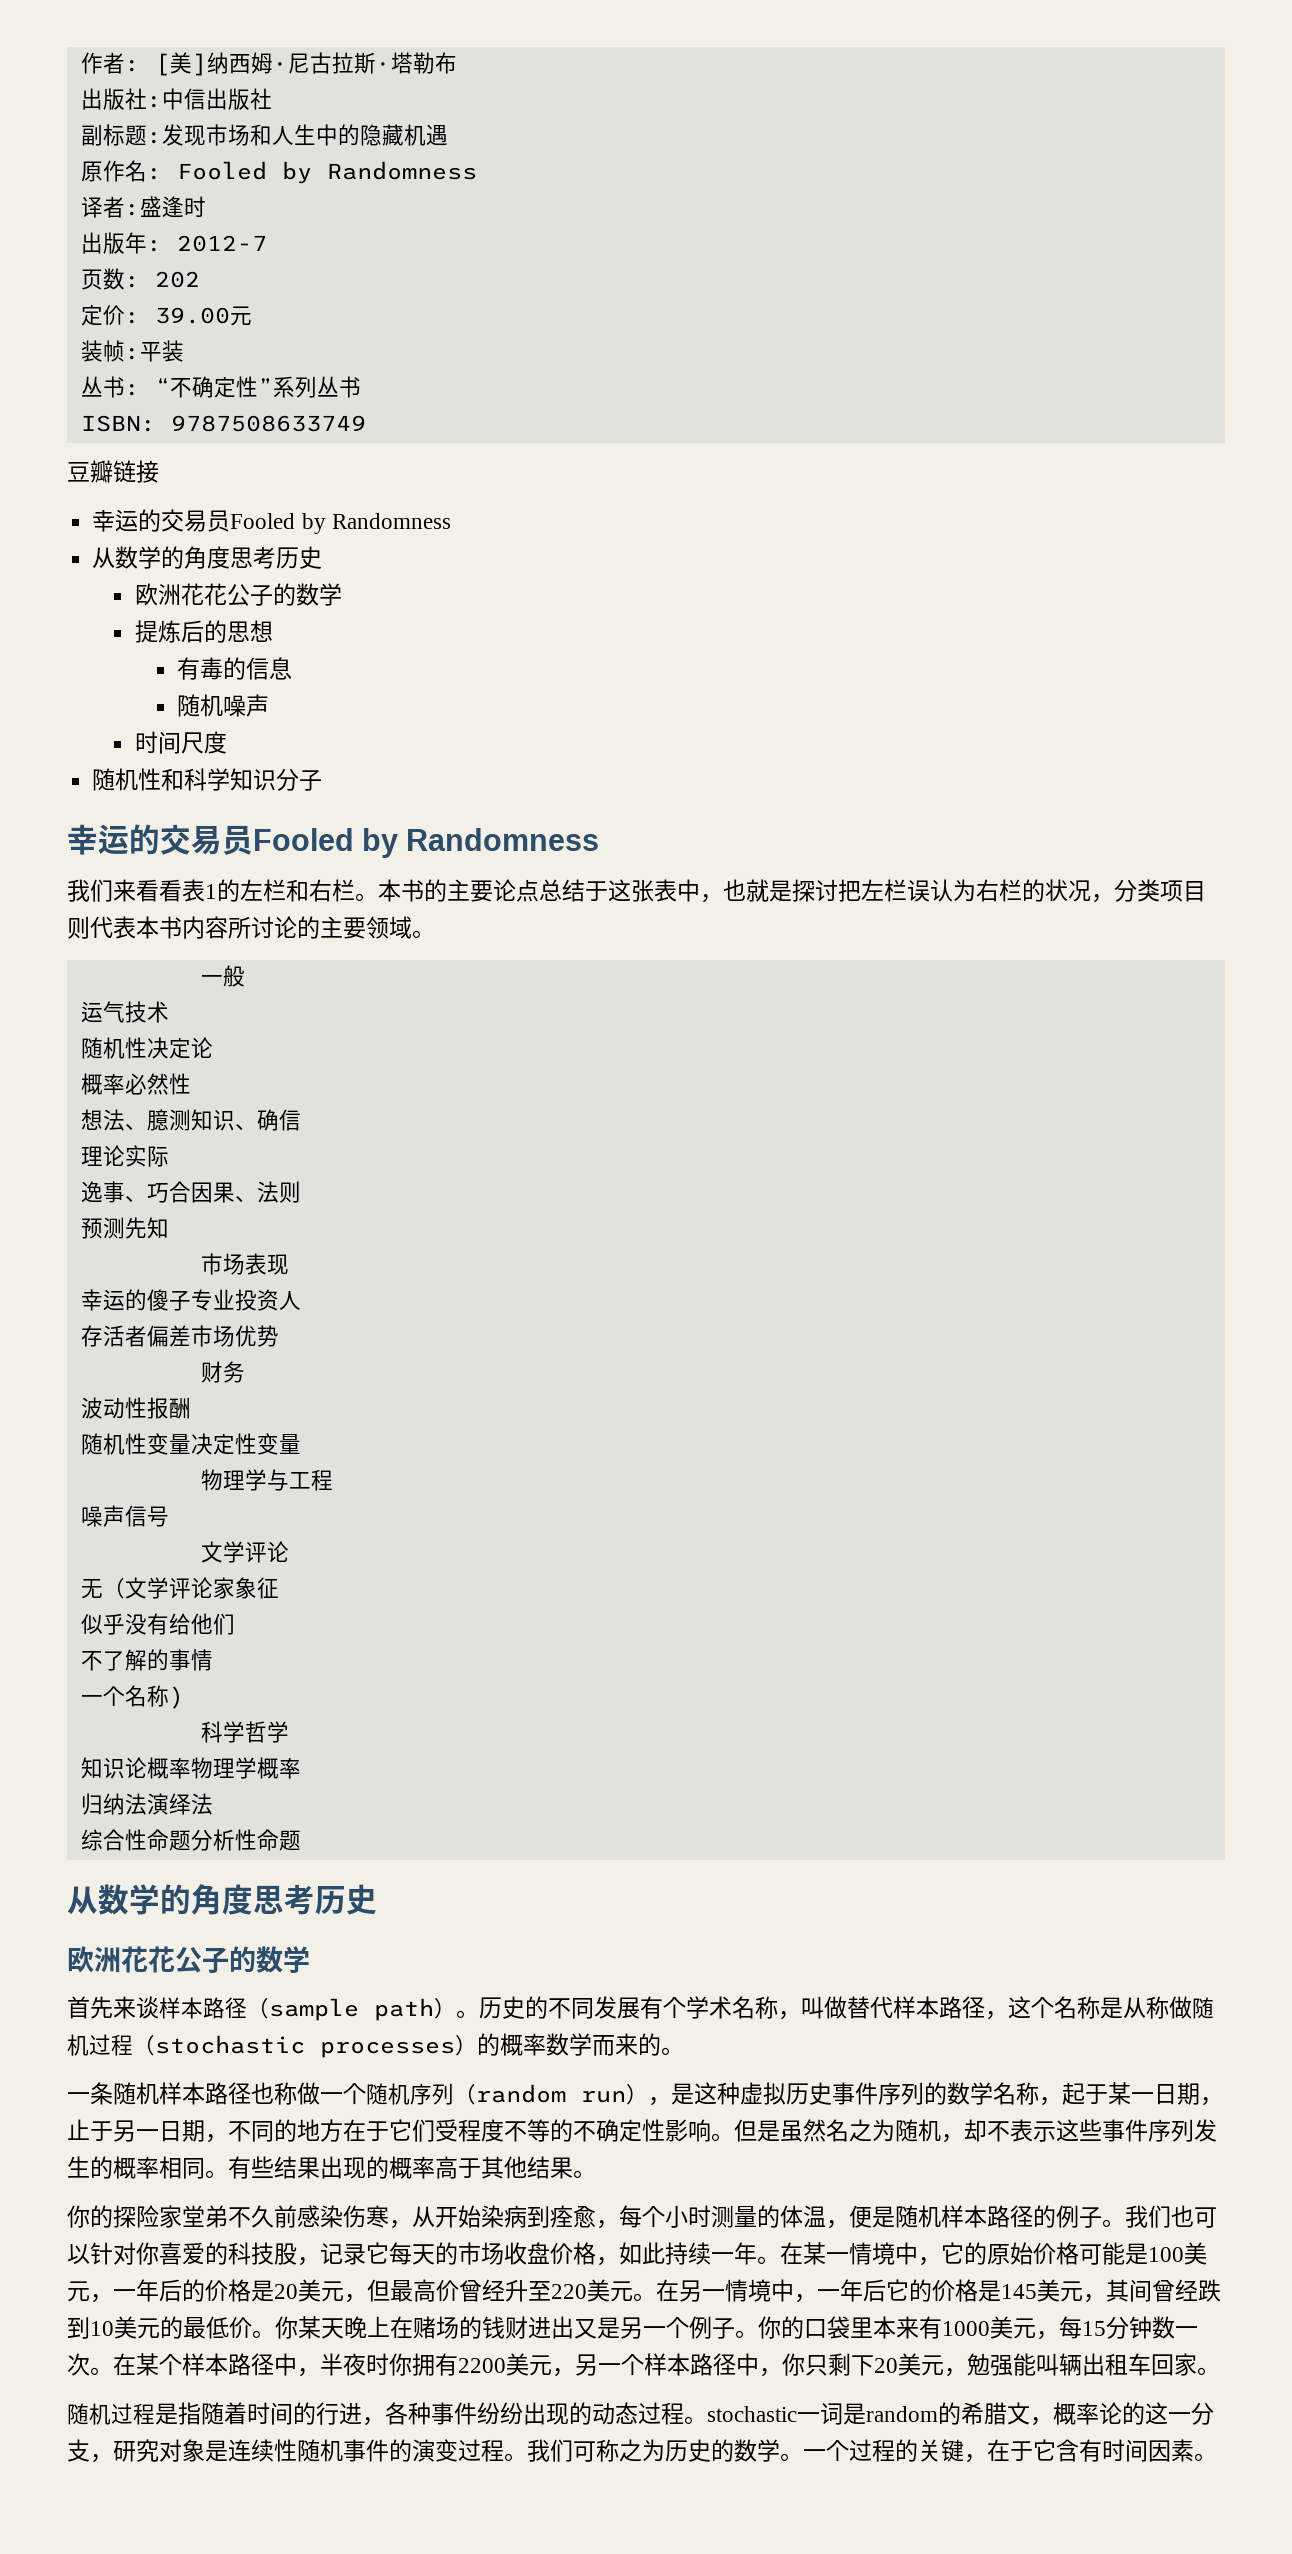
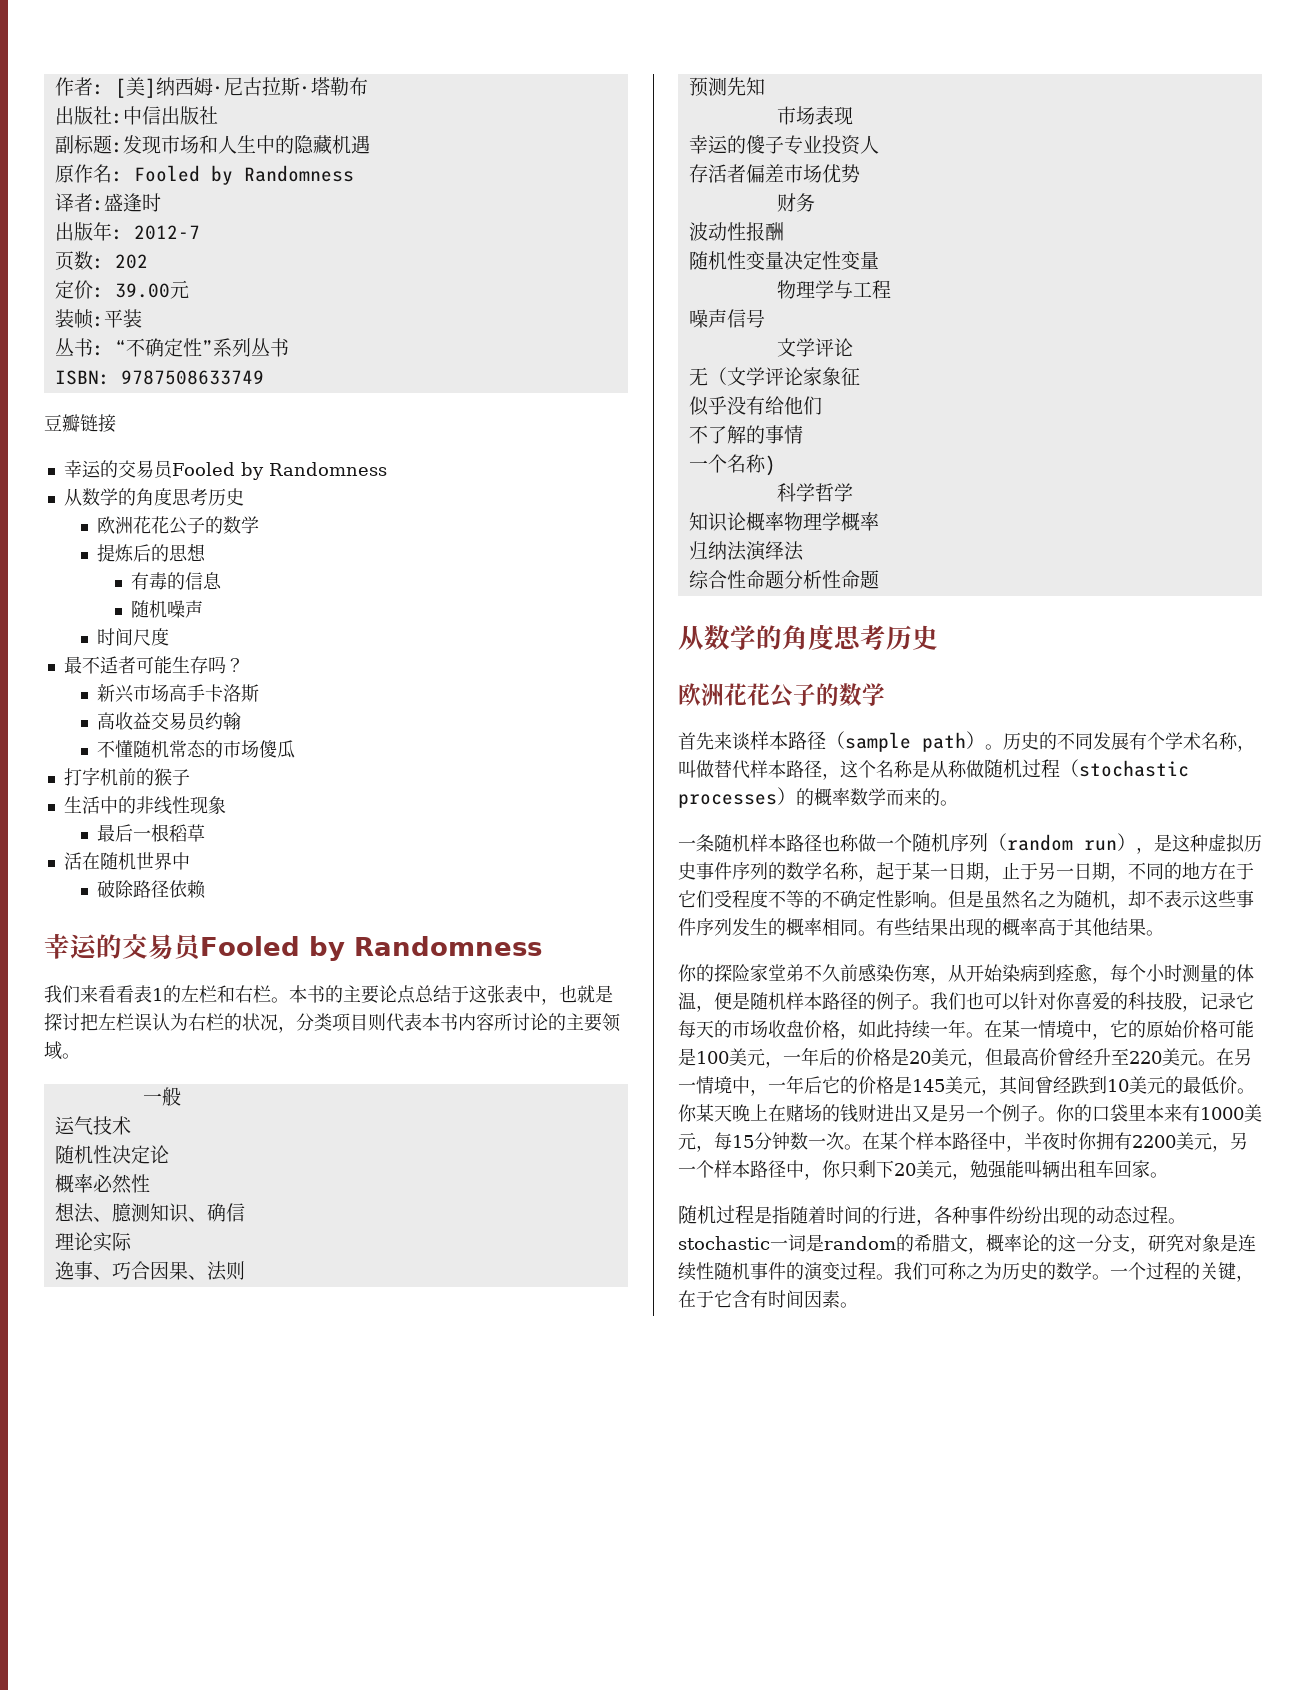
[92,768,323,791] 随机性和科学知识分子 -> [63,656,244,674] [97,684,260,703] [97,712,242,731] [97,740,296,758] [63,767,190,786] [63,796,226,815] [97,824,206,842] [63,852,190,870] [97,880,207,899] 最不适者可能生存吗？ // 新兴市场高手卡洛斯 // 高收益交易员约翰 // 不懂随机常态的市场傻瓜 // 打字机前的猴子 // 生活中的非线性现象 // 最后一根稻草 // 活在随机世界中 // 破除路径依赖

